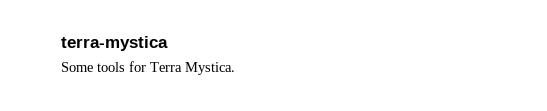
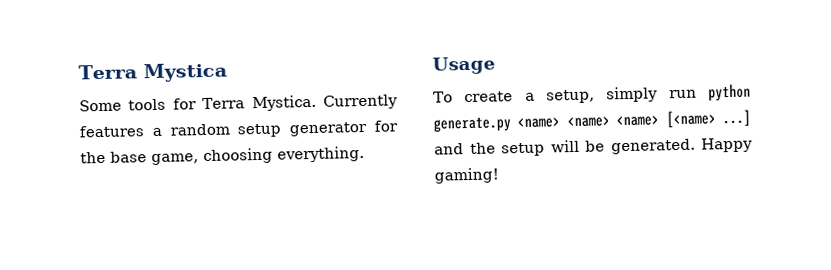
[61,36,168,51] terra-mystica -> [78,62,227,83] Terra Mystica
(235, 68) none -> [323,94,398,110] [79,120,399,138] [80,145,365,166] [432,56,495,75] [433,83,751,104] [433,109,751,133] [434,137,753,157] [434,167,499,184] Currently features a random setup generator for the base game, choosing everything. // Usage // To create a setup, simply run python generate.py <name> <name> <name> [<name> ...] and the setup will be generated. Happy gaming!

